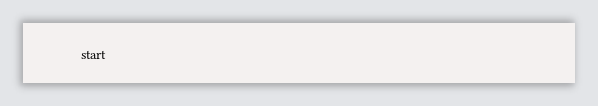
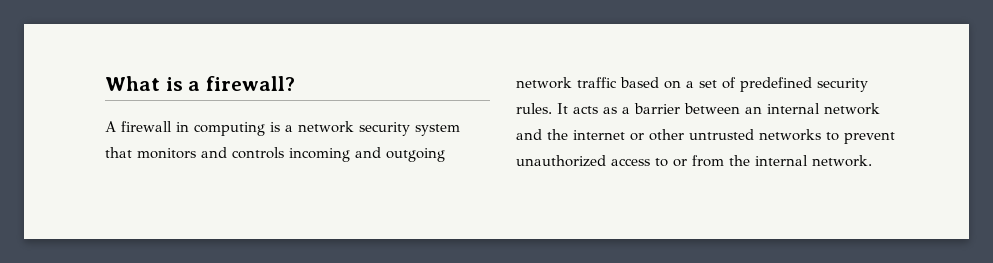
[81,50,106,59] start -> [105,76,296,91] [105,121,460,136] [105,147,445,162] [516,77,868,92] [516,103,880,115] [516,129,895,144] [516,155,872,167] What is a firewall? // A firewall in computing is a network security system that monitors and controls incoming and outgoing network traffic based on a set of predefined security rules. It acts as a barrier between an internal network and the internet or other untrusted networks to prevent unauthorized access to or from the internal network.

